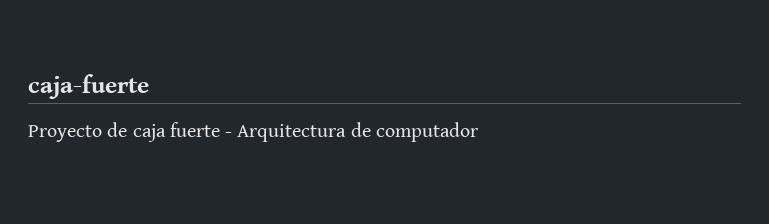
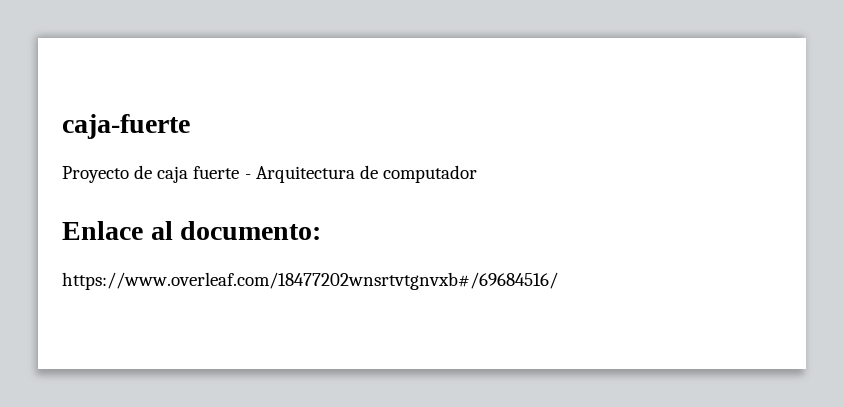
(478, 132) none -> [62,221,322,240] [62,272,558,290] // Enlace al documento: // https://www.overleaf.com/18477202wnsrtvtgnvxb#/69684516/

